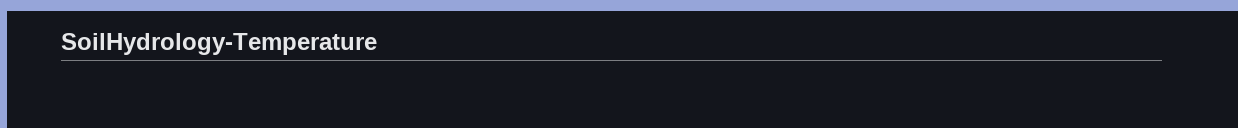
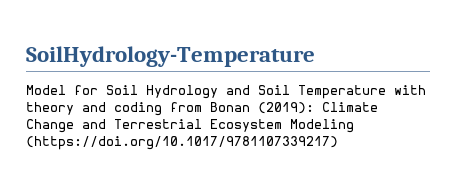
(377, 44) none -> [26,85,426,99] [26,102,378,116] [26,119,354,133] [26,136,338,150] // Model for Soil Hydrology and Soil Temperature with theory and coding from Bonan (2019): Climate Change and Terrestrial Ecosystem Modeling (https://doi.org/10.1017/9781107339217)

